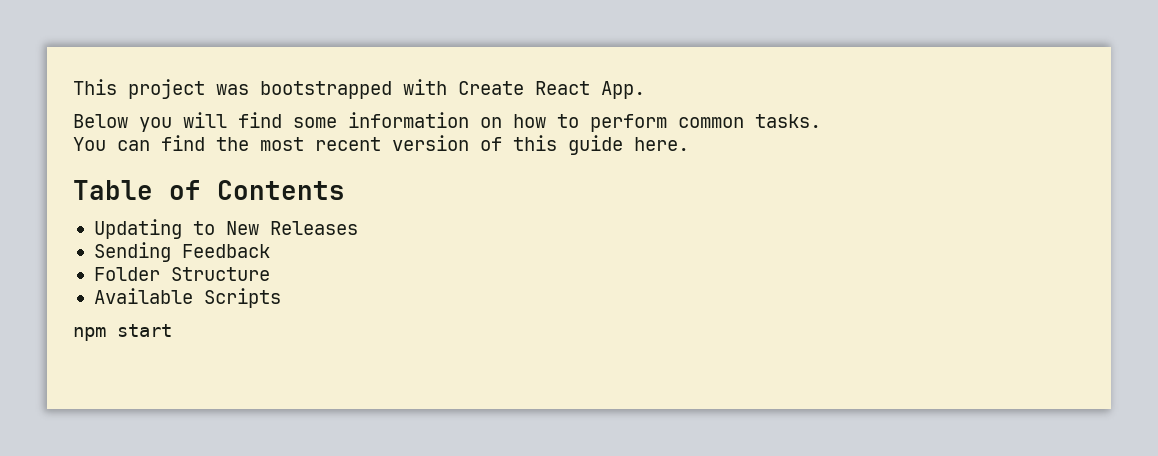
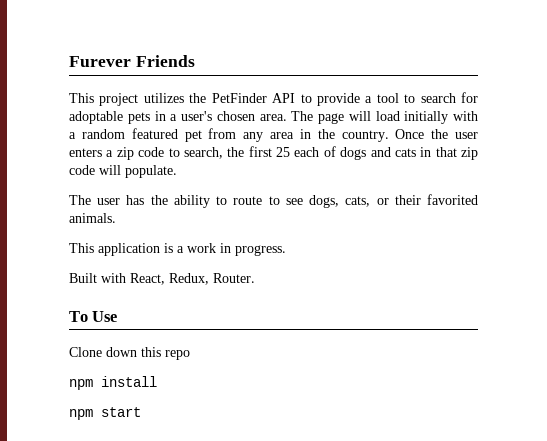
[73,79,645,99] [73,112,821,132] [73,135,689,155] [73,180,345,200] [93,219,358,239] [93,242,270,262] [93,267,270,281] [93,288,281,308] This project was bootstrapped with Create React App. // Below you will find some information on how to perform common tasks. // You can find the most recent version of this guide here. // Table of Contents // Updating to New Releases // Sending Feedback // Folder Structure // Available Scripts -> [69,55,195,67] [69,92,479,106] [69,111,478,124] [69,128,478,142] [69,146,478,160] [69,165,177,178] [69,194,478,208] [69,213,116,223] [69,243,286,256] [69,273,255,285] [69,311,118,322] [69,347,190,360] [69,376,157,390] Furever Friends // This project utilizes the PetFinder API to provide a tool to search for adoptable pets in a user's chosen area. The page will load initially with a random featured pet from any area in the country. Once the user enters a zip code to search, the first 25 each of dogs and cats in that zip code will populate. // The user has the ability to route to see dogs, cats, or their favorited animals. // This application is a work in progress. // Built with React, Redux, Router. // To Use // Clone down this repo // npm install

